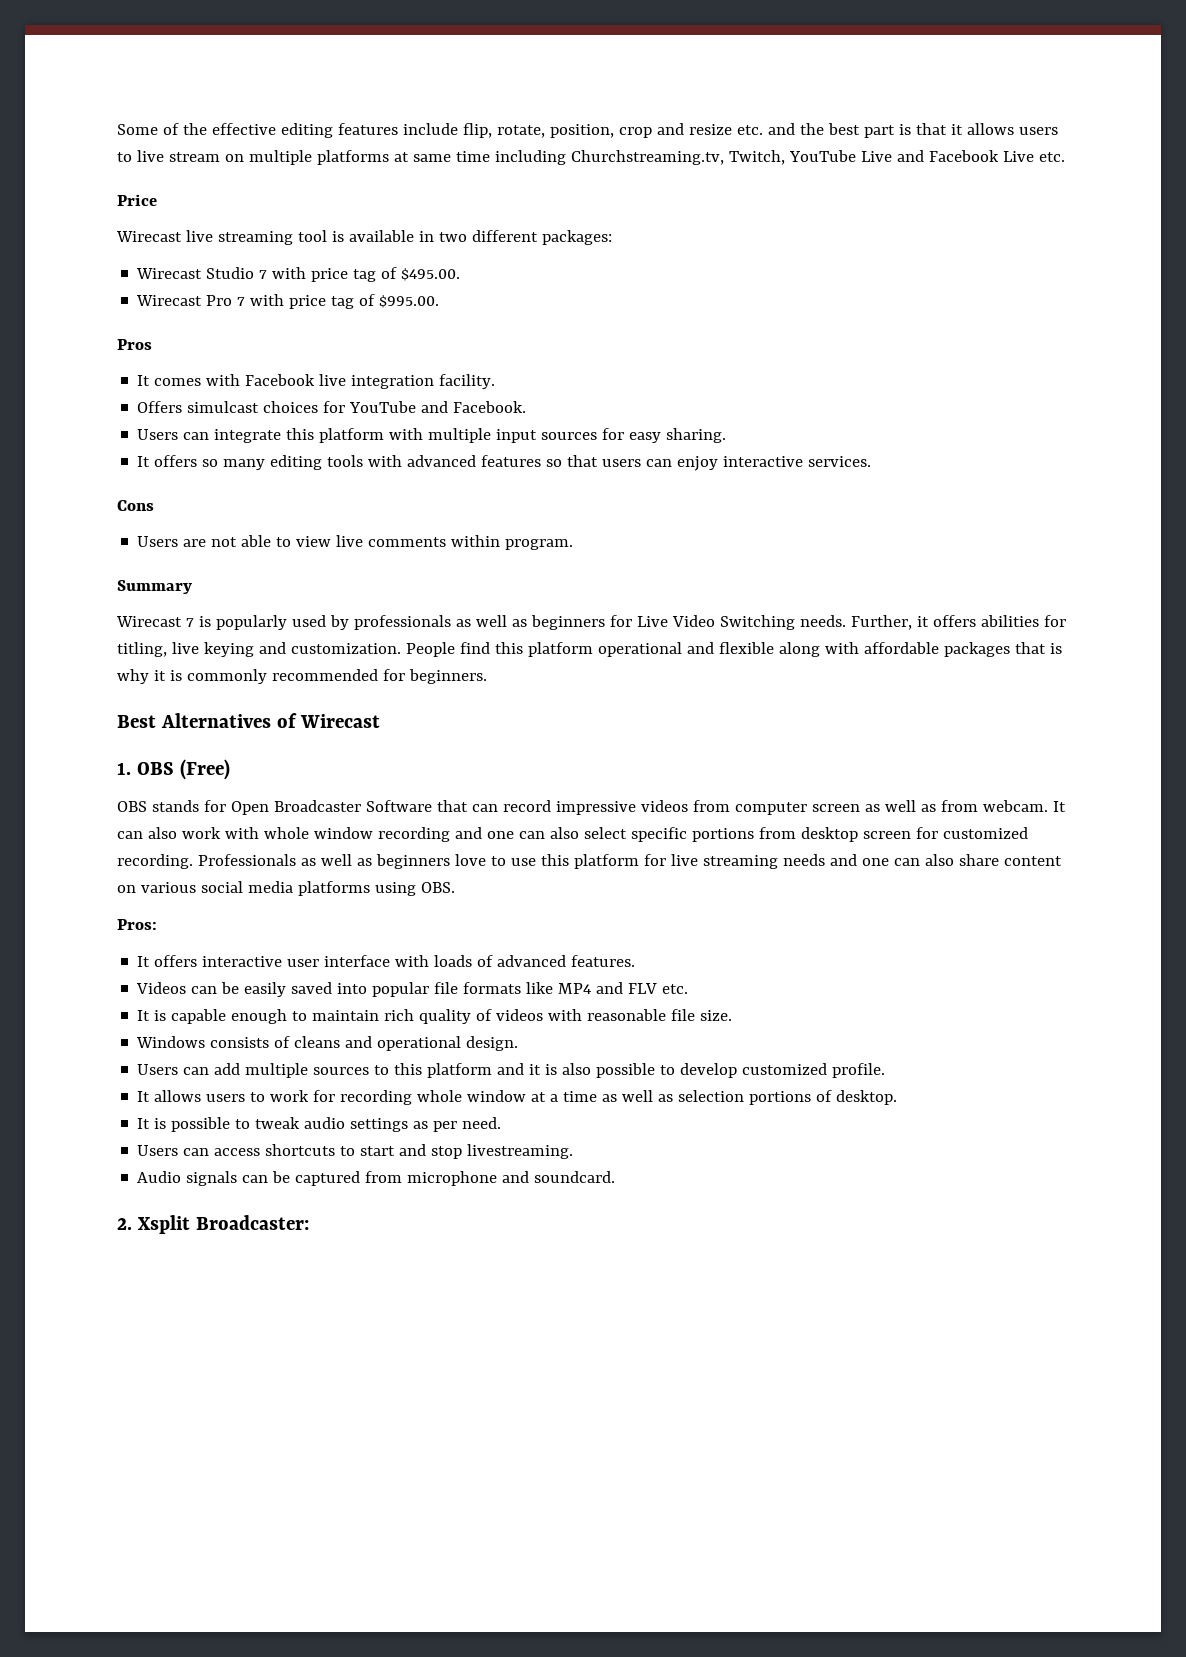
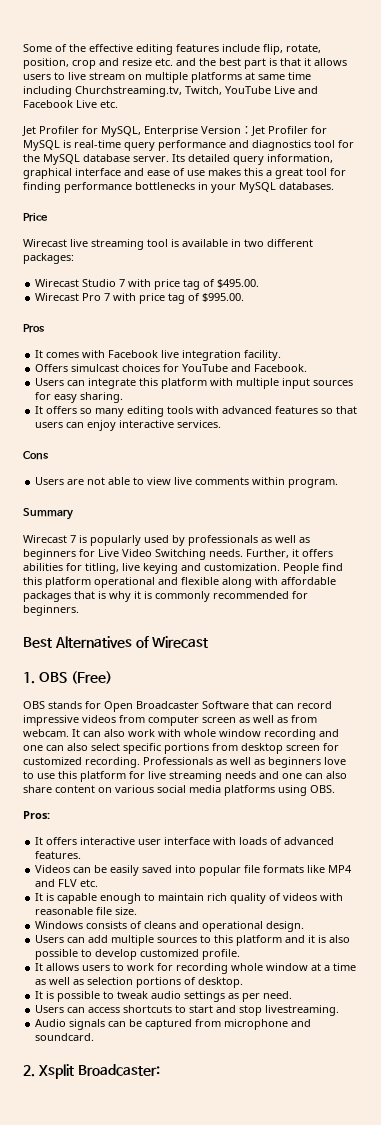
(1065, 157) none -> [22,126,327,137] [23,140,354,151] [23,154,333,165] [23,168,346,179] [23,182,334,193] // Jet Profiler for MySQL, Enterprise Version：Jet Profiler for MySQL is real-time query performance and diagnostics tool for the MySQL database server. Its detailed query information, graphical interface and ease of use makes this a great tool for finding performance bottlenecks in your MySQL databases.

